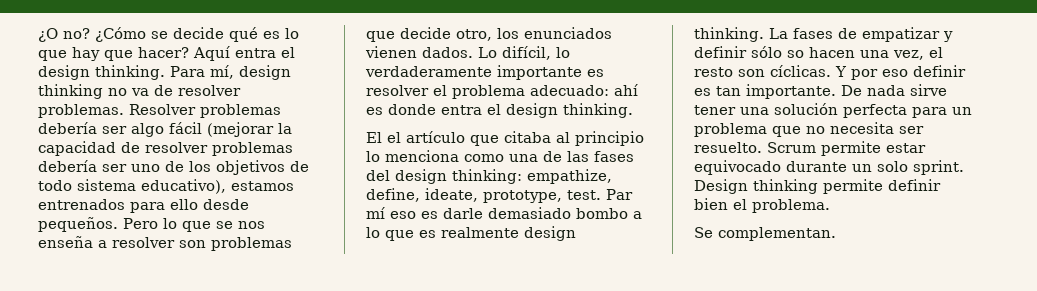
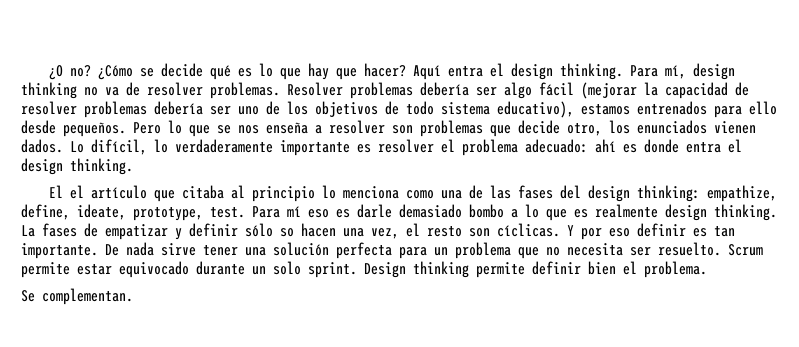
[606,189,633,200] Par -> [252,206,280,218] Para

